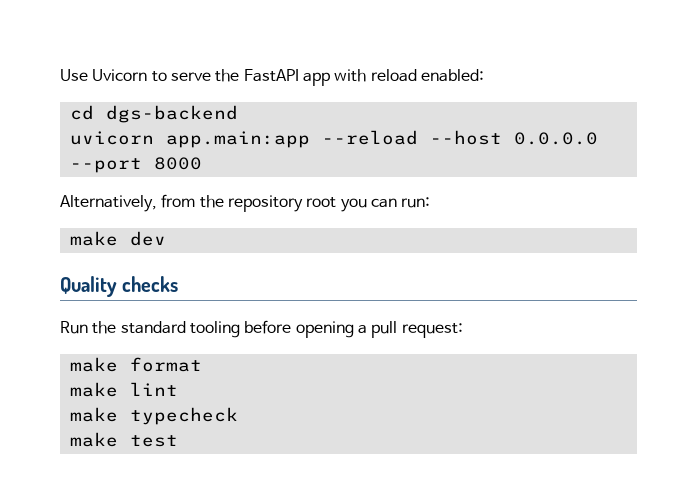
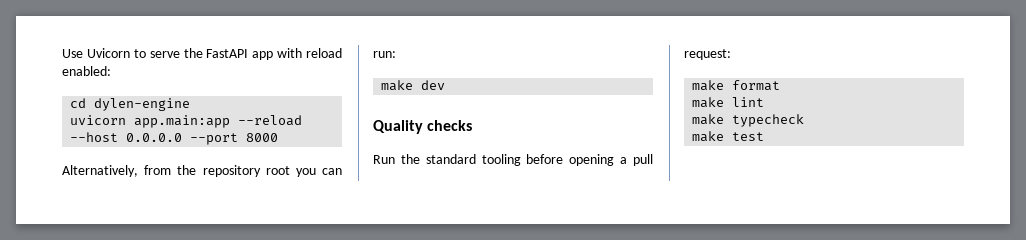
[105,105,238,123] dgs-backend -> [94,98,191,111] dylen-engine

